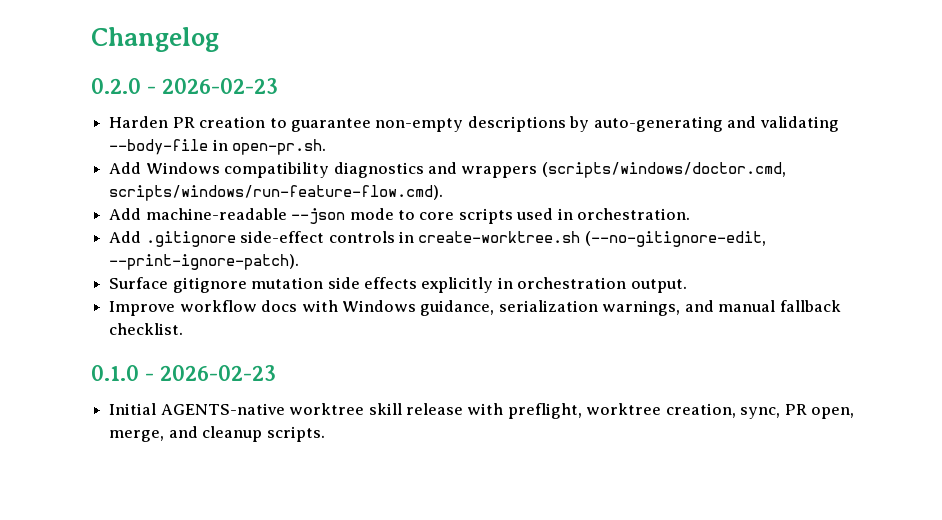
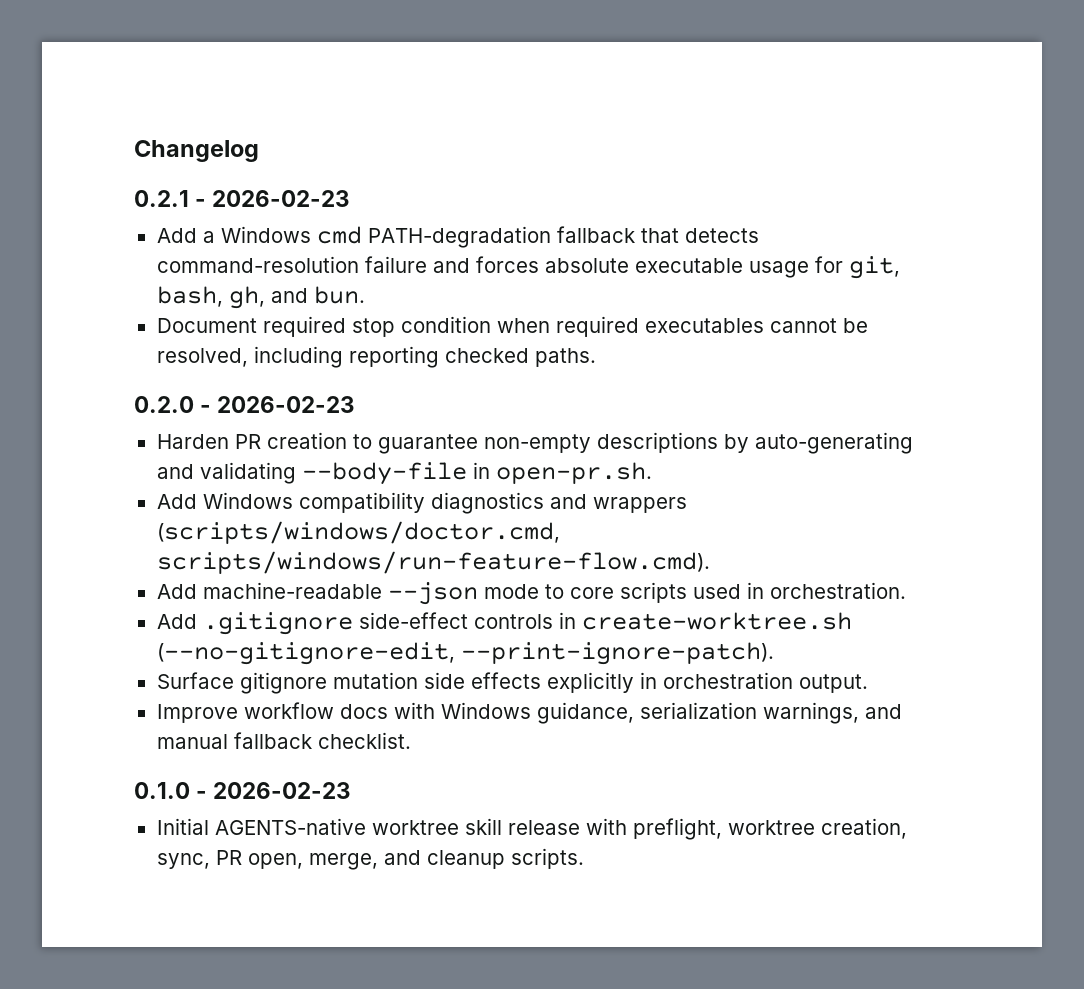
(219, 39) none -> [134,190,351,207] [156,226,759,248] [156,256,900,279] [156,286,365,309] [156,316,868,337] [156,346,596,368] // 0.2.1 - 2026-02-23 // Add a Windows cmd PATH-degradation fallback that detects command-resolution failure and forces absolute executable usage for git, bash, gh, and bun. // Document required stop condition when required executables cannot be resolved, including reporting checked paths.

